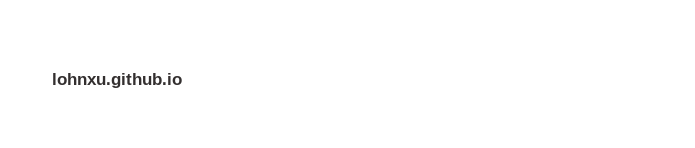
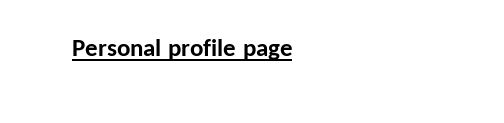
[52,73,182,88] lohnxu.github.io -> [72,39,293,60] Personal profile page

